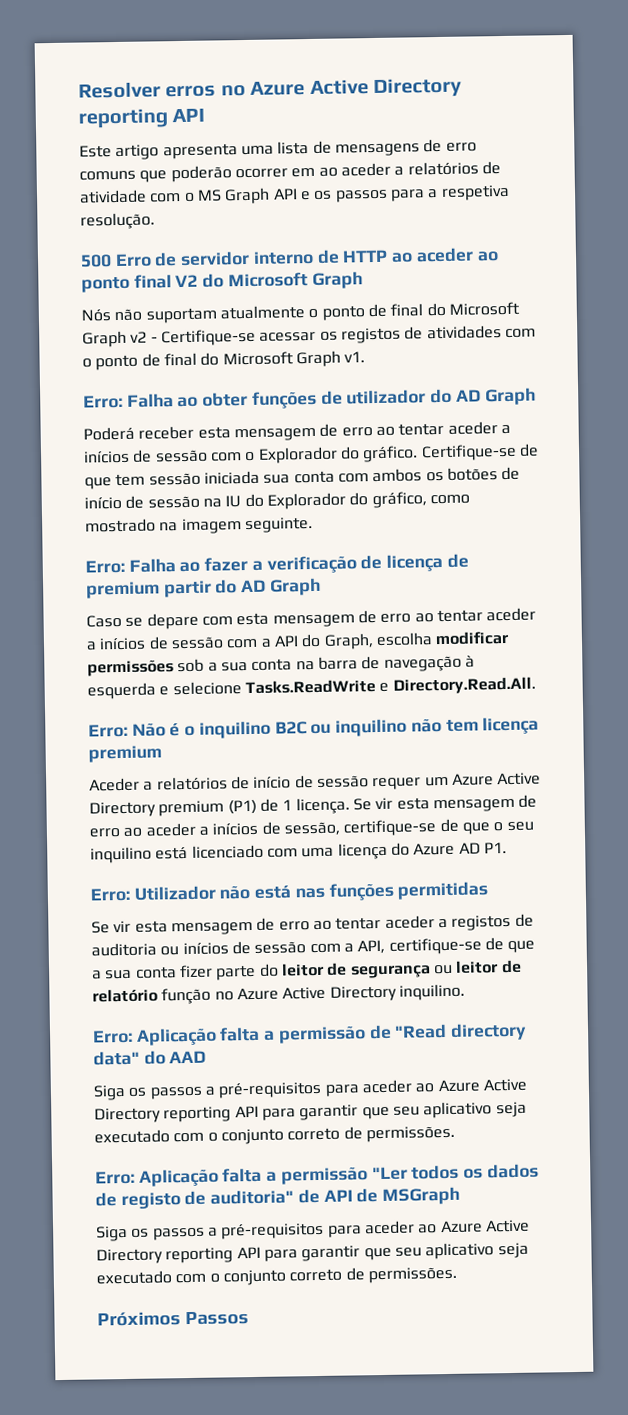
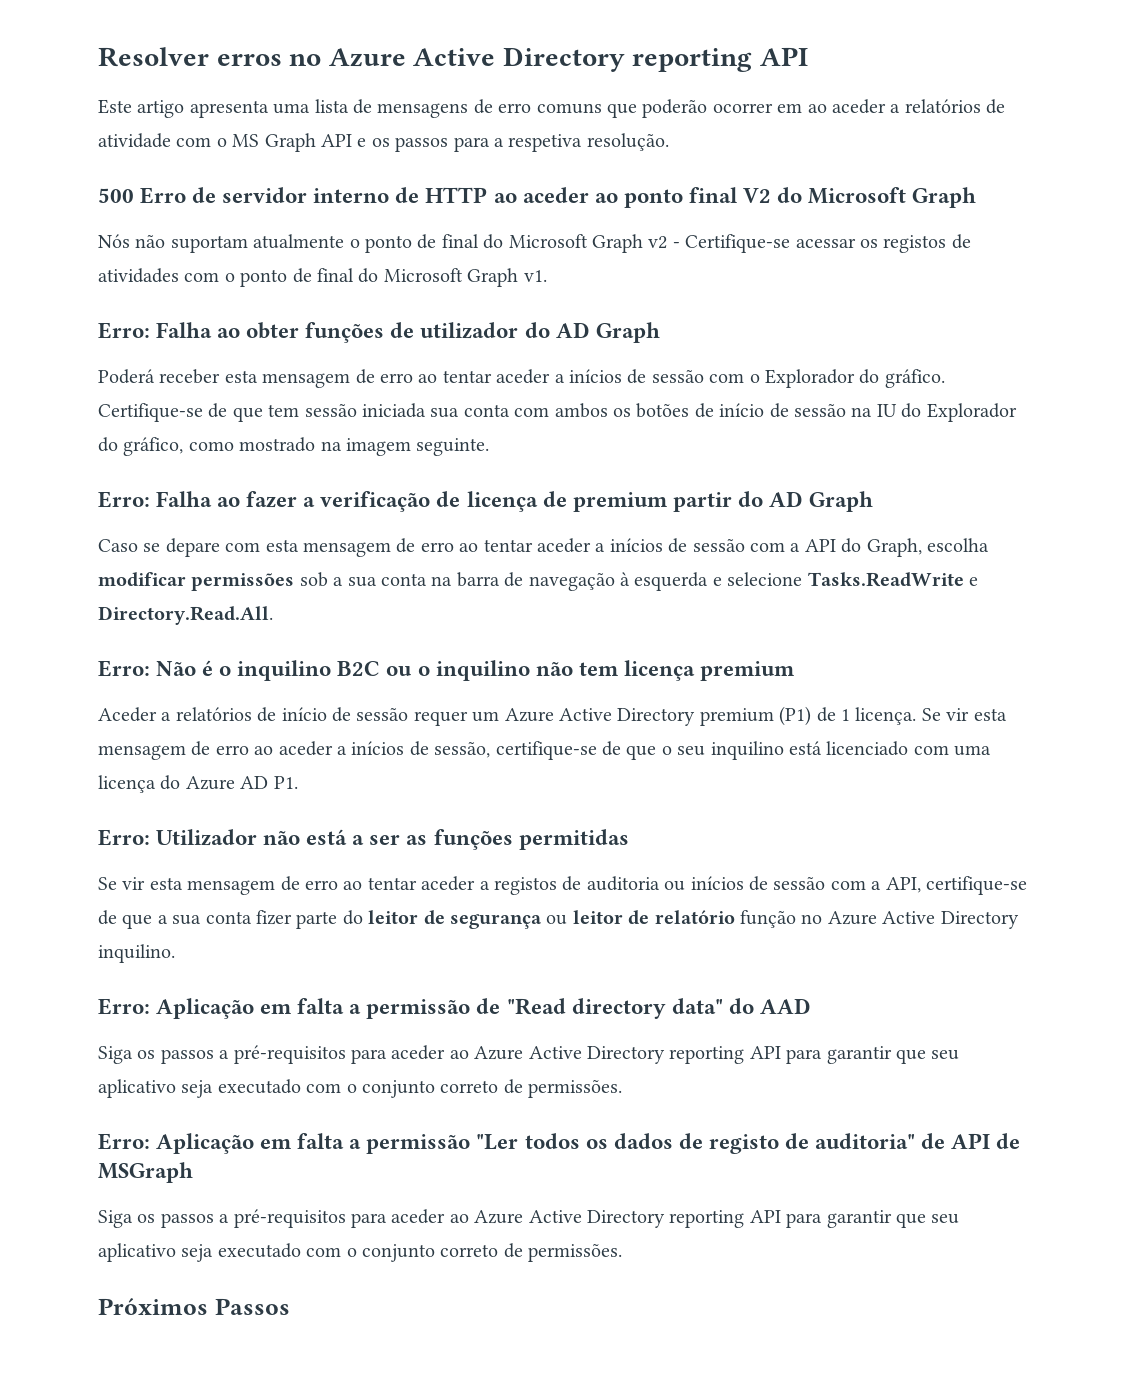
(332, 729) none -> [417,666,430,676] o
[294,887,325,899] nas -> [352,835,428,845] a ser as
(217, 1036) none -> [260,1004,293,1014] em
(219, 1177) none -> [260,1139,293,1149] em

